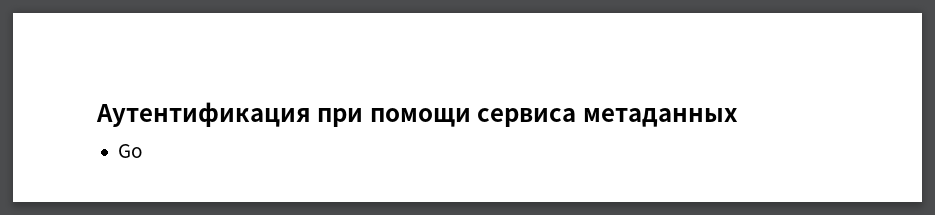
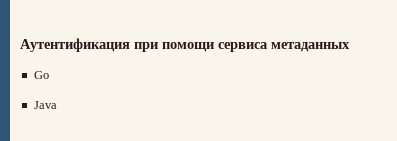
(143, 151) none -> [33,101,57,109] // Java

